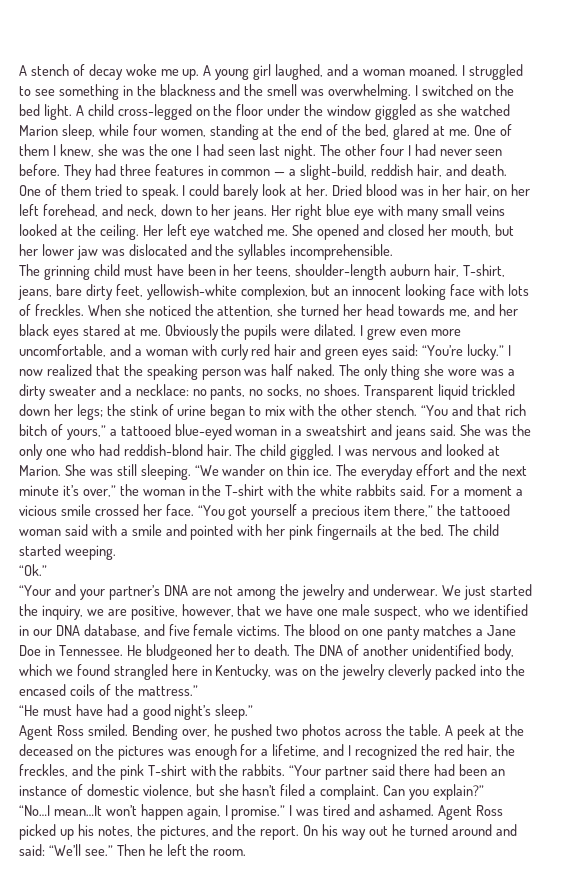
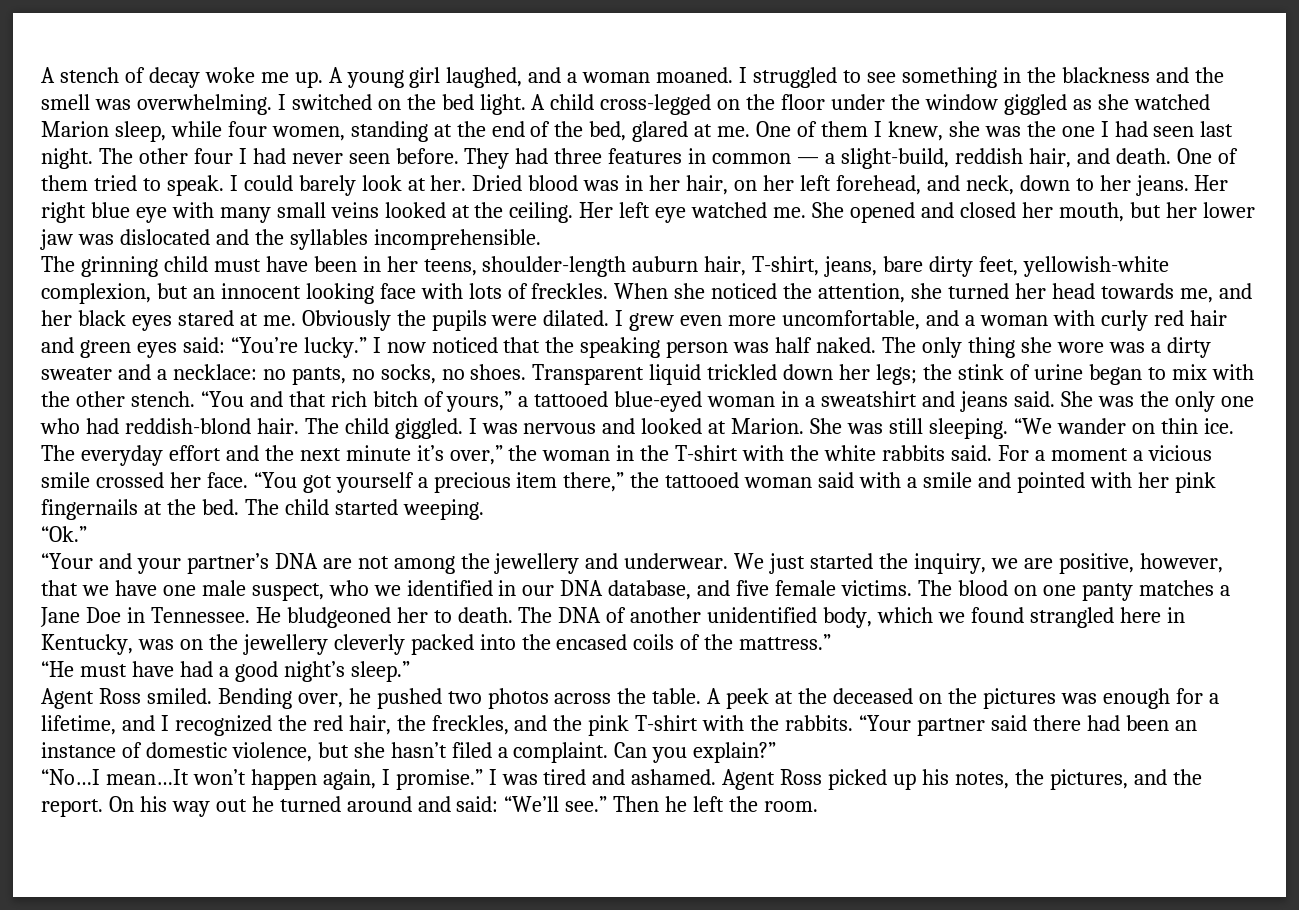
[46,364,92,376] realized -> [431,337,498,353] noticed
[302,584,346,600] jewelry -> [494,553,580,574] jewellery
[342,664,386,680] jewelry -> [242,634,328,655] jewellery

